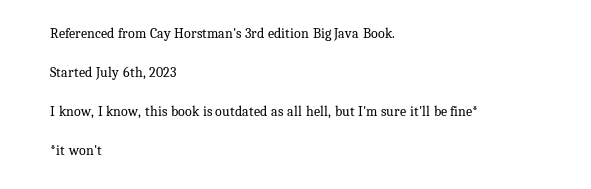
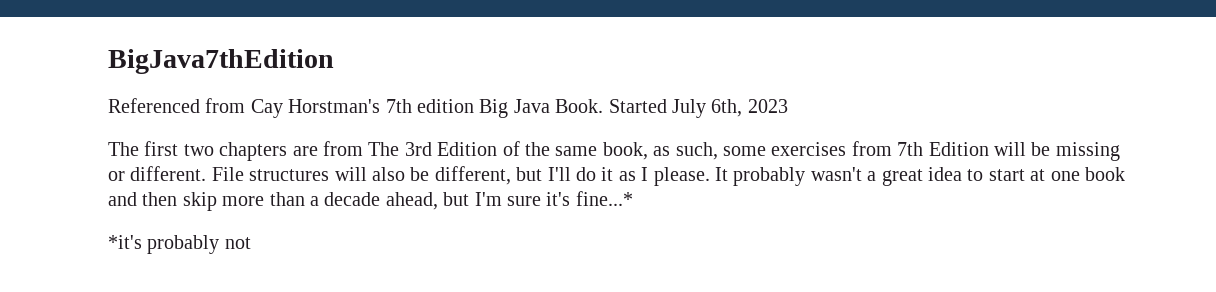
(50, 32) none -> [108,49,334,74] BigJava7thEdition //
[245,27,265,38] 3rd -> [385,99,412,113] 7th
(396, 32) // -> (604, 106) none
[50,105,479,119] [50,145,102,155] I know, I know, this book is outdated as all hell, but I'm sure it'll be fine* // *it won't -> [108,141,1120,161] [108,166,1125,186] [108,191,633,211] [108,235,251,254] The first two chapters are from The 3rd Edition of the same book, as such, some exercises from 7th Edition will be missing or different. File structures will also be different, but I'll do it as I please. It probably wasn't a great idea to start at one book and then skip more than a decade ahead, but I'm sure it's fine...* // *it's probably not

